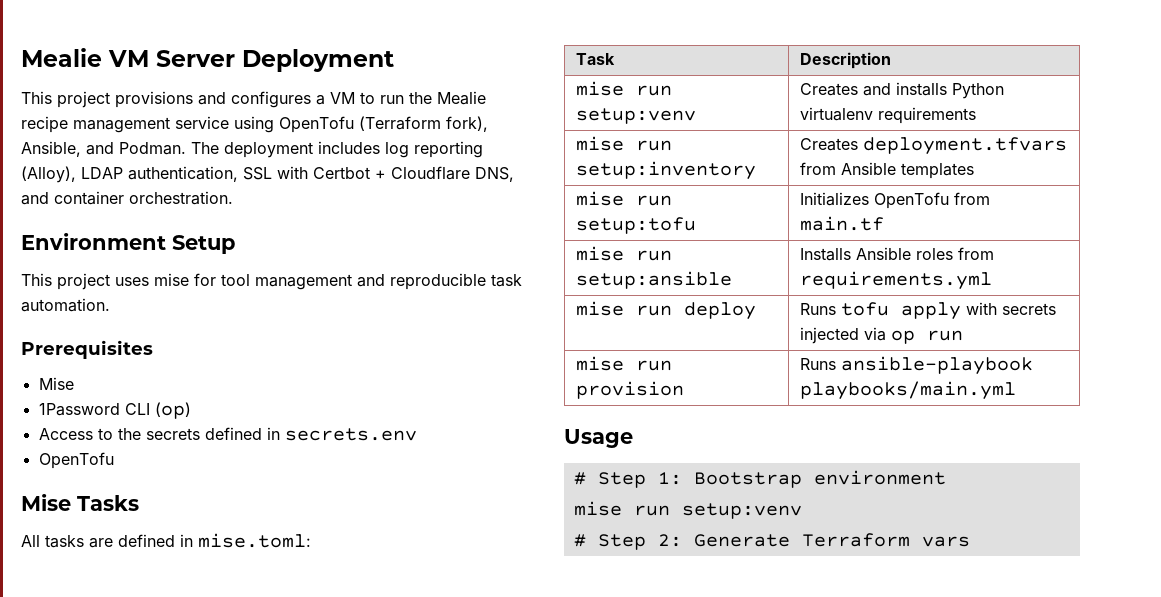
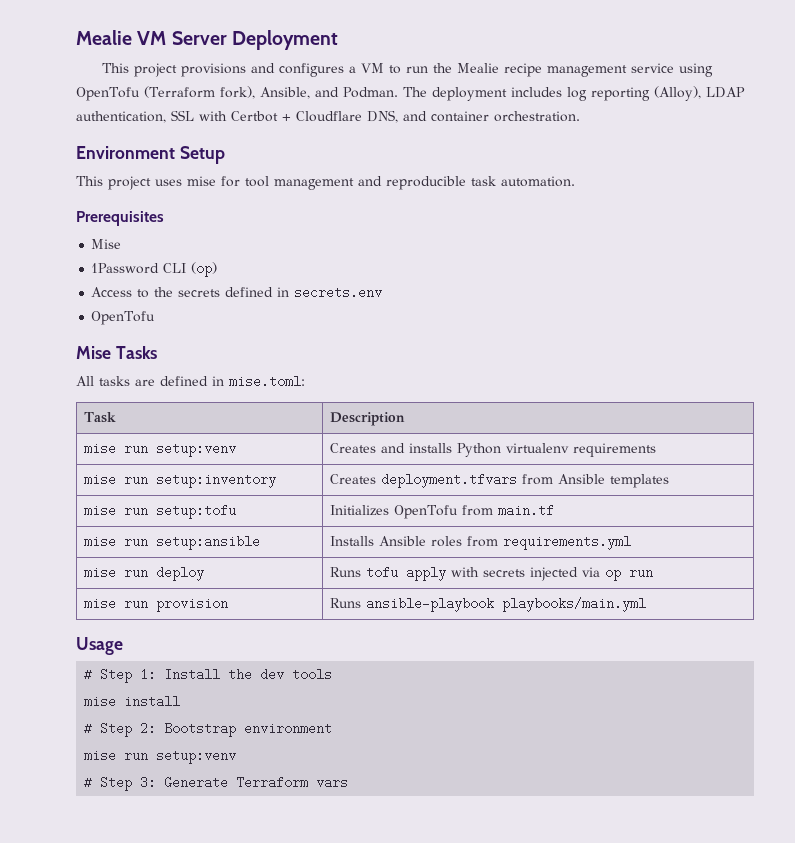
(682, 478) none -> [164,668,333,681] [84,695,181,708] [84,722,157,737] Install the dev tools // mise install // # Step 2:
[657,534,682,547] 2: -> [140,776,157,789] 3:

